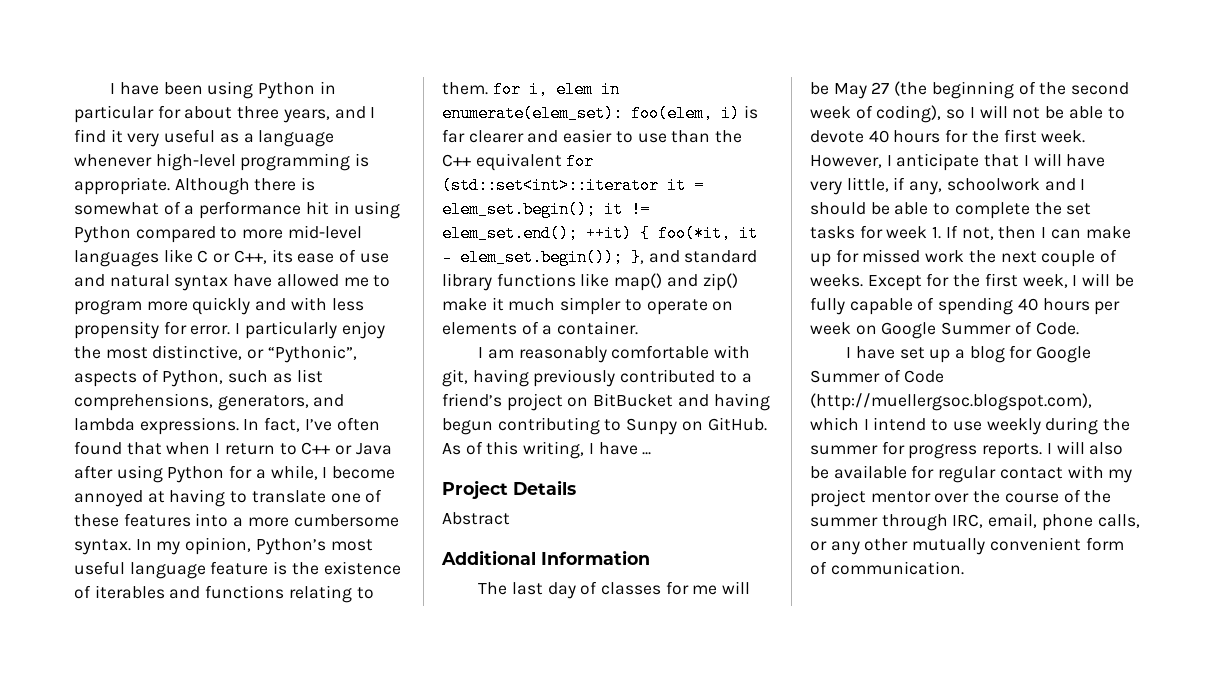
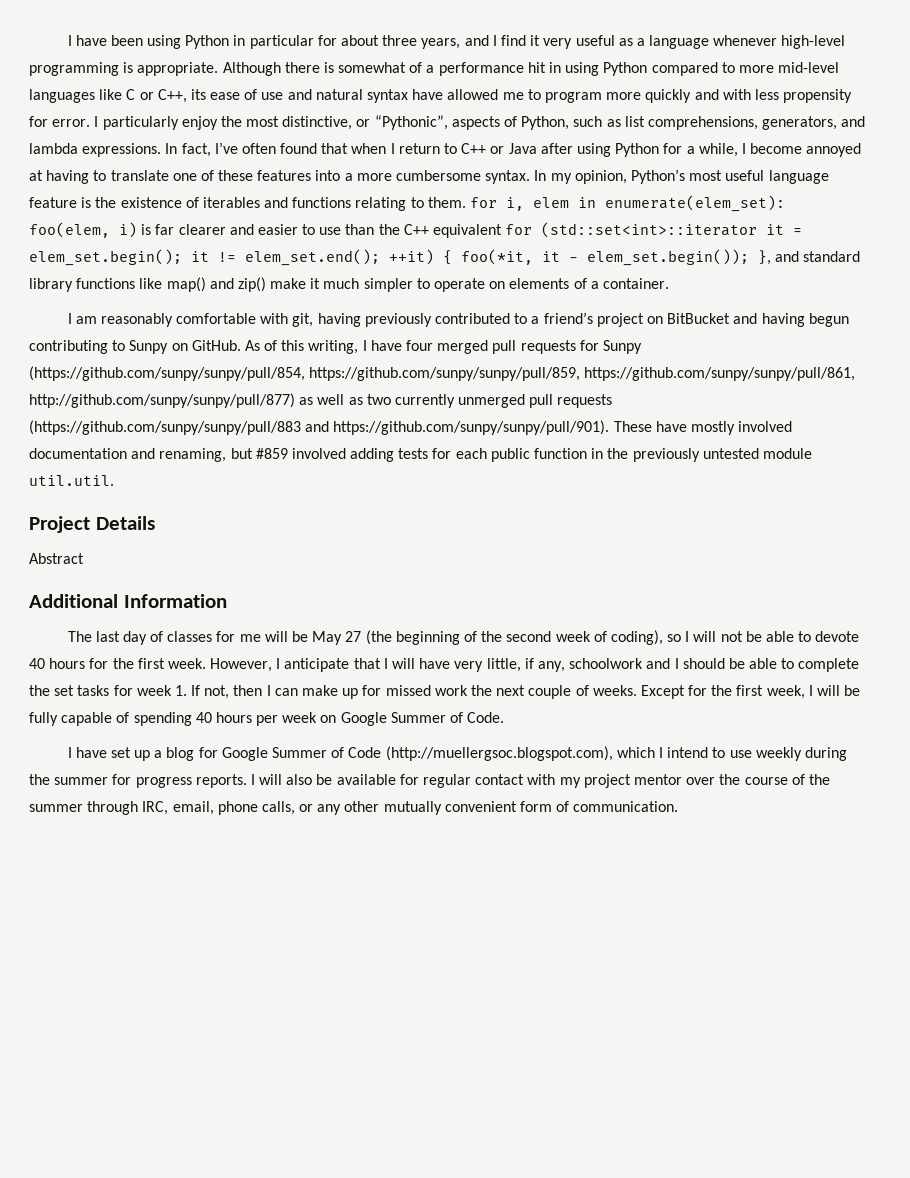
[642,452,652,455] ... -> [406,340,642,354] [29,366,856,381] [29,393,613,408] [29,420,793,435] [29,448,812,462] [29,475,114,486] four merged pull requests for Sunpy (https://github.com/sunpy/sunpy/pull/854, https://github.com/sunpy/sunpy/pull/859, https://github.com/sunpy/sunpy/pull/861, http://github.com/sunpy/sunpy/pull/877) as well as two currently unmerged pull requests (https://github.com/sunpy/sunpy/pull/883 and https://github.com/sunpy/sunpy/pull/901). These have mostly involved documentation and renaming, but #859 involved adding tests for each public function in the previously untested module util.util.

